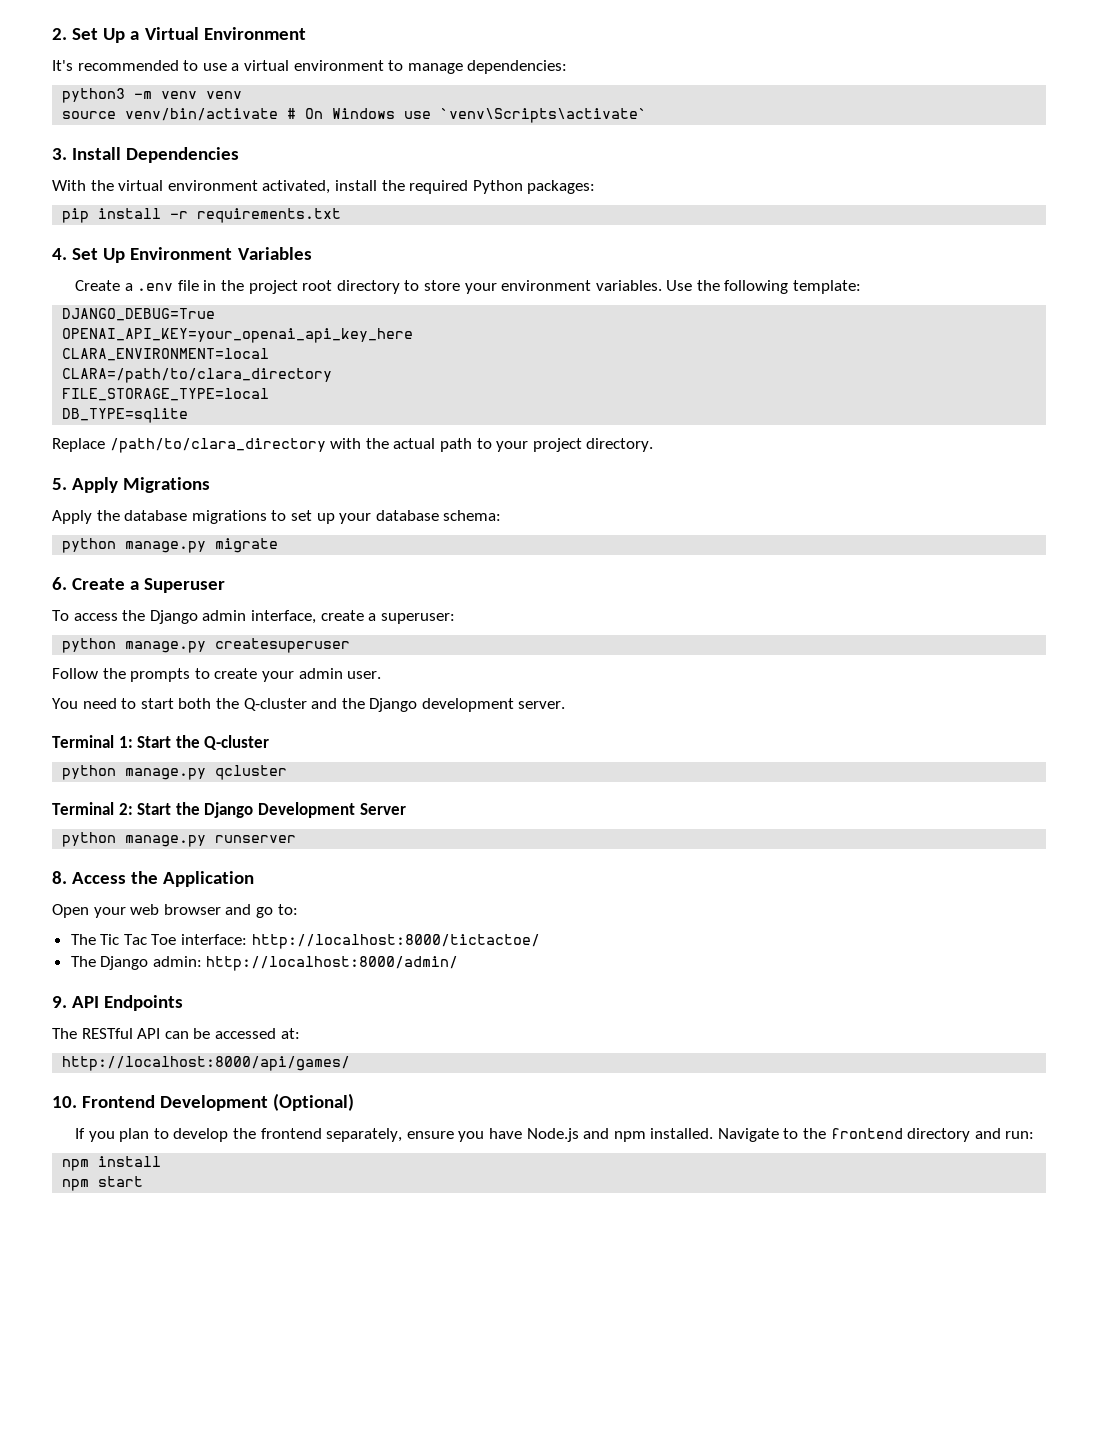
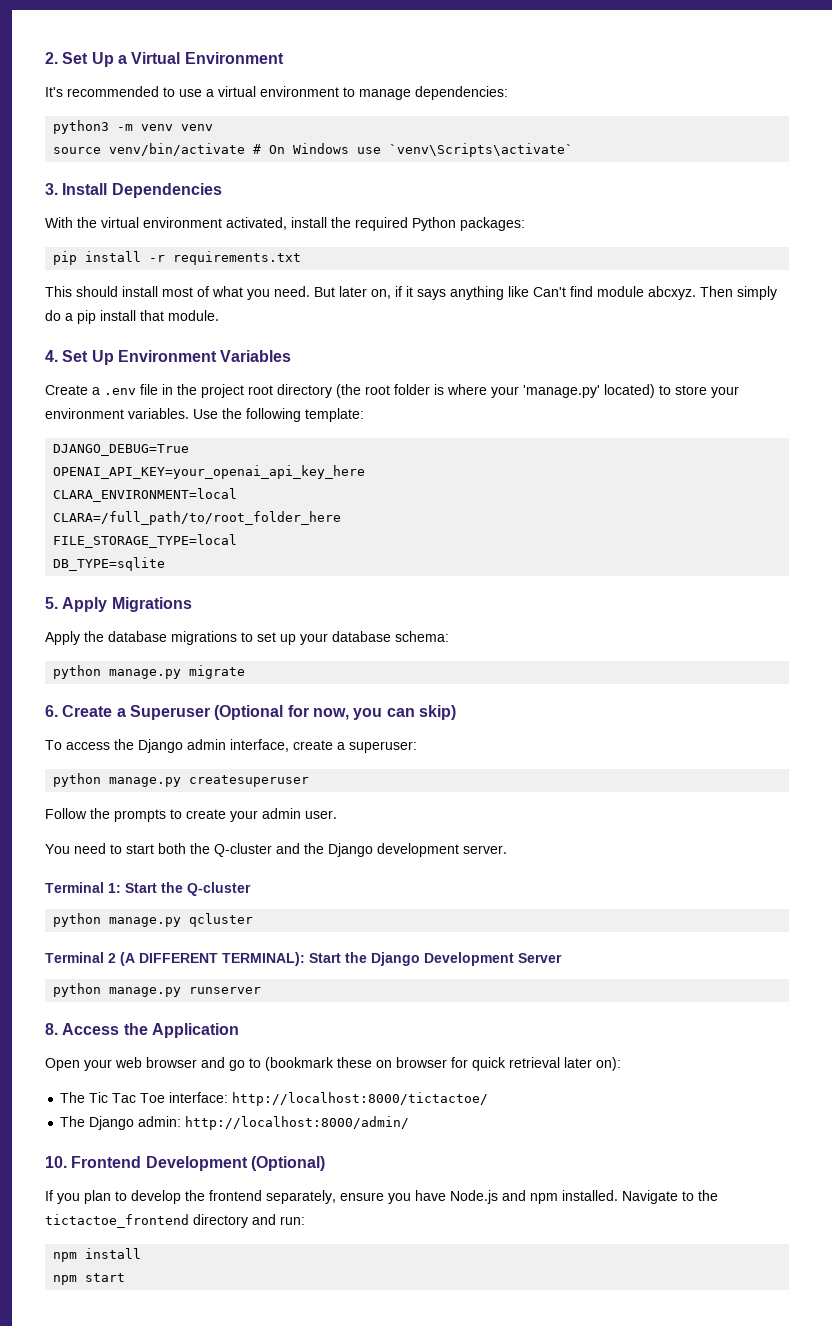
(342, 215) none -> [45,286,777,300] [45,310,219,324] // This should install most of what you need. But later on, if it says anything like Can't find module abcxyz. Then simply do a pip install that module.
(400, 287) none -> [336,384,655,398] (the root folder is where your 'manage.py' located)
[62,368,333,383] CLARA=/path/to/clara_directory -> [53,511,342,525] CLARA=/full_path/to/root_folder_here
[52,438,654,453] // Replace /path/to/clara_directory with the actual path to your project directory. -> (166, 564) none
(226, 585) none -> [214,705,456,720] (Optional for now, you can skip)
[118,803,133,815] 2: -> [108,952,305,966] 2 (A DIFFERENT TERMINAL):
[277,904,298,915] to: -> [249,1057,621,1071] to (bookmark these on browser for quick retrieval later on):
[52,995,184,1011] [52,1028,300,1039] [62,1056,351,1071] // 9. API Endpoints // The RESTful API can be accessed at: // http://localhost:8000/api/games/ -> (410, 1123) none
[830,1128,903,1139] frontend -> [45,1214,189,1228] tictactoe_frontend

